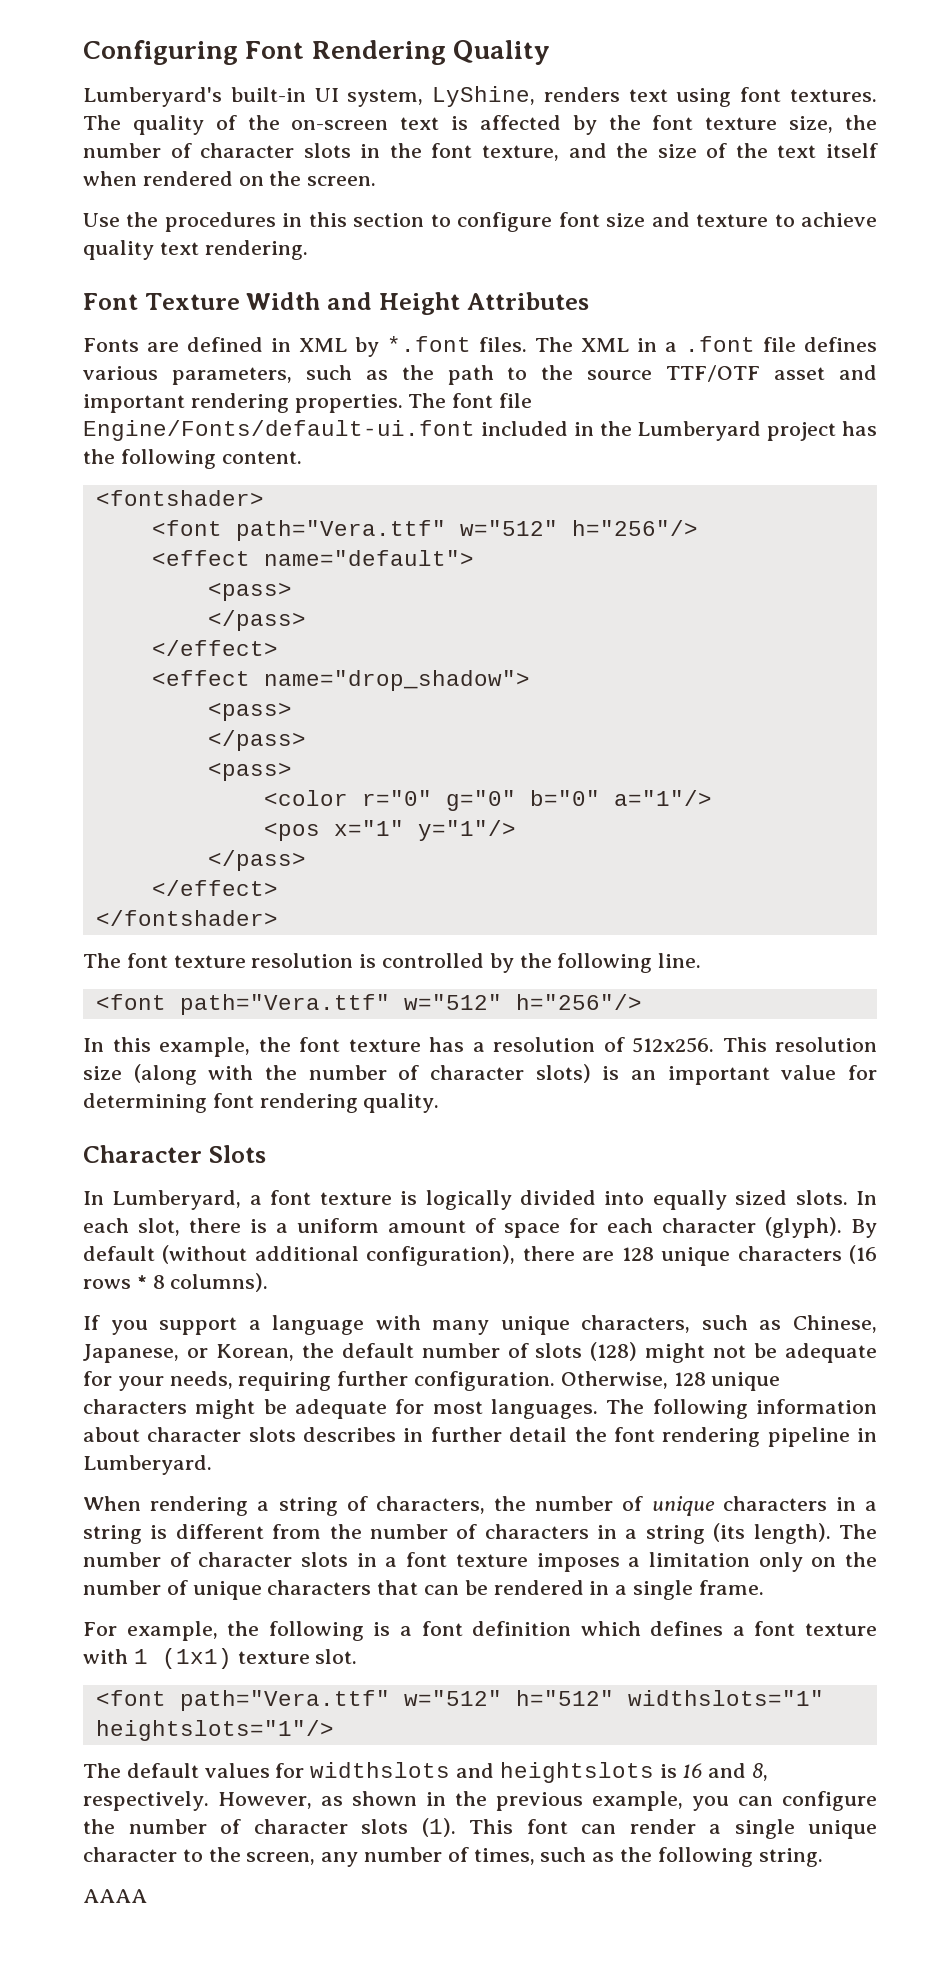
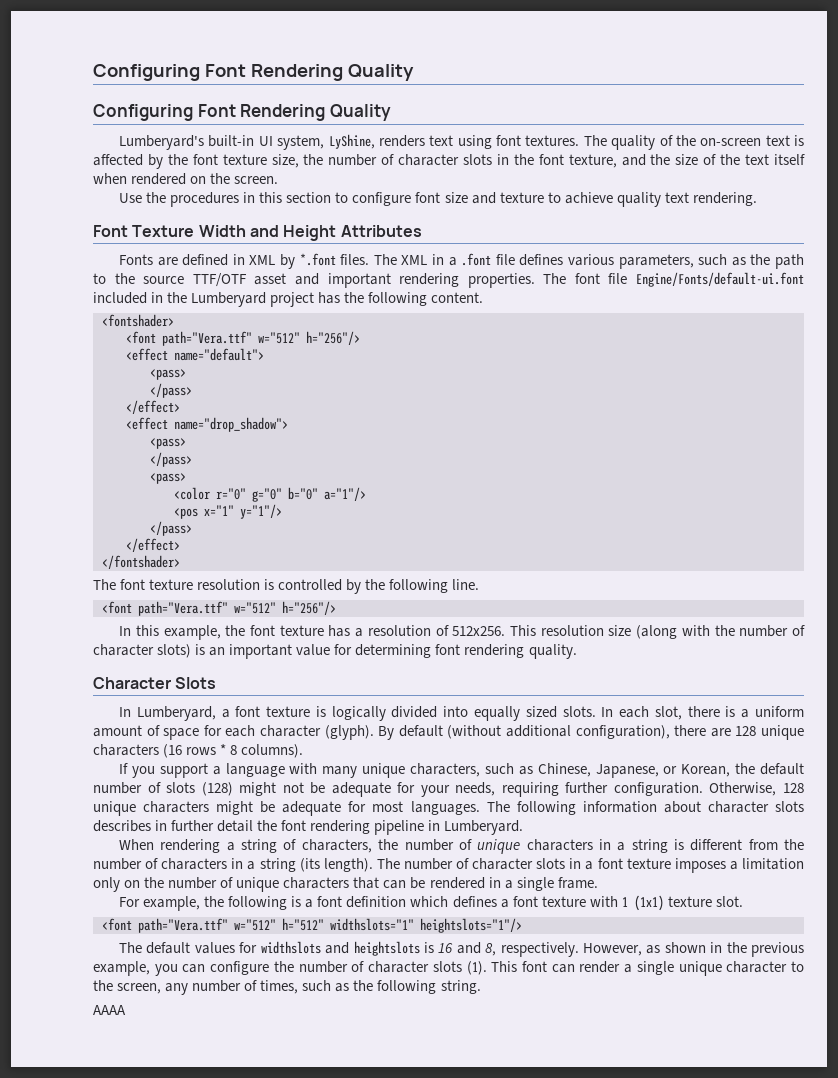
[83,40,550,65] Configuring Font Rendering Quality -> [93,64,414,81] [93,104,391,121] Configuring Font Rendering Quality // Configuring Font Rendering Quality

